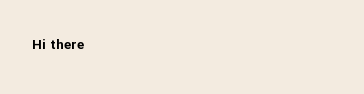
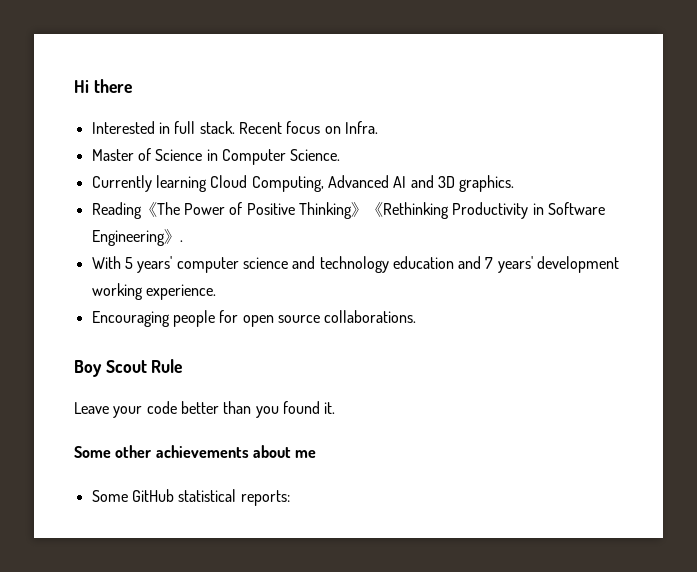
(84, 44) none -> [91,121,378,134] [91,148,341,165] [91,175,515,192] [91,202,605,219] [91,229,183,246] [91,256,620,273] [91,283,216,300] [91,310,417,327] [74,359,183,377] [74,401,336,418] [74,445,317,458] [91,489,290,506] // Interested in full stack. Recent focus on Infra. // Master of Science in Computer Science. // Currently learning Cloud Computing, Advanced AI and 3D graphics. // Reading《The Power of Positive Thinking》《Rethinking Productivity in Software Engineering》. // With 5 years' computer science and technology education and 7 years' development working experience. // Encouraging people for open source collaborations. // Boy Scout Rule // Leave your code better than you found it. // Some other achievements about me // Some GitHub statistical reports:

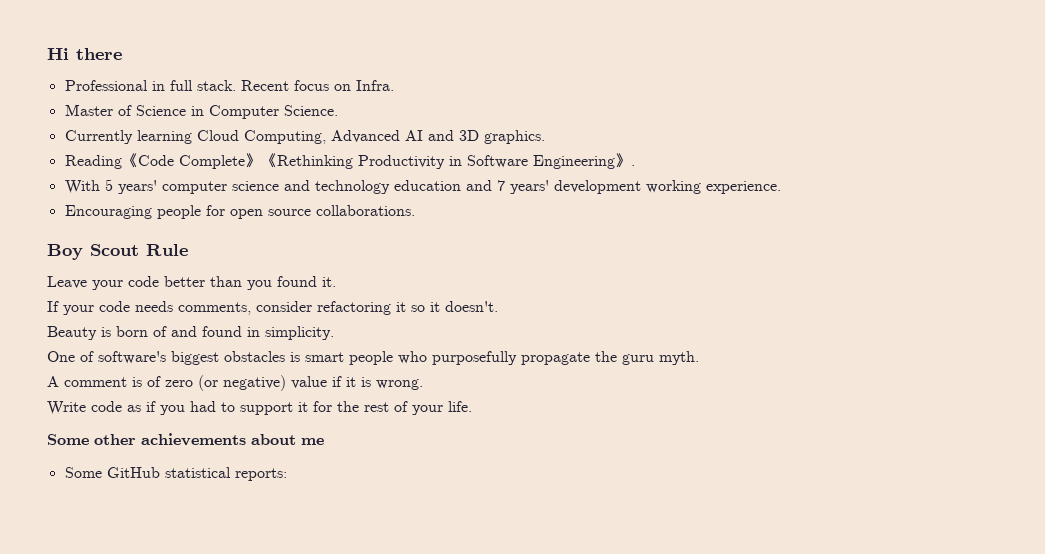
[91,121,155,134] Interested -> [64,80,148,91] Professional
[156,202,352,219] The Power of Positive Thinking -> [137,155,245,169] Code Complete
(336, 408) none -> [47,301,498,315] [47,326,334,340] [47,351,699,365] [47,375,423,391] [47,401,472,415] // If your code needs comments, consider refactoring it so it doesn't. // Beauty is born of and found in simplicity. // One of software's biggest obstacles is smart people who purposefully propagate the guru myth. // A comment is of zero (or negative) value if it is wrong. // Write code as if you had to support it for the rest of your life.

